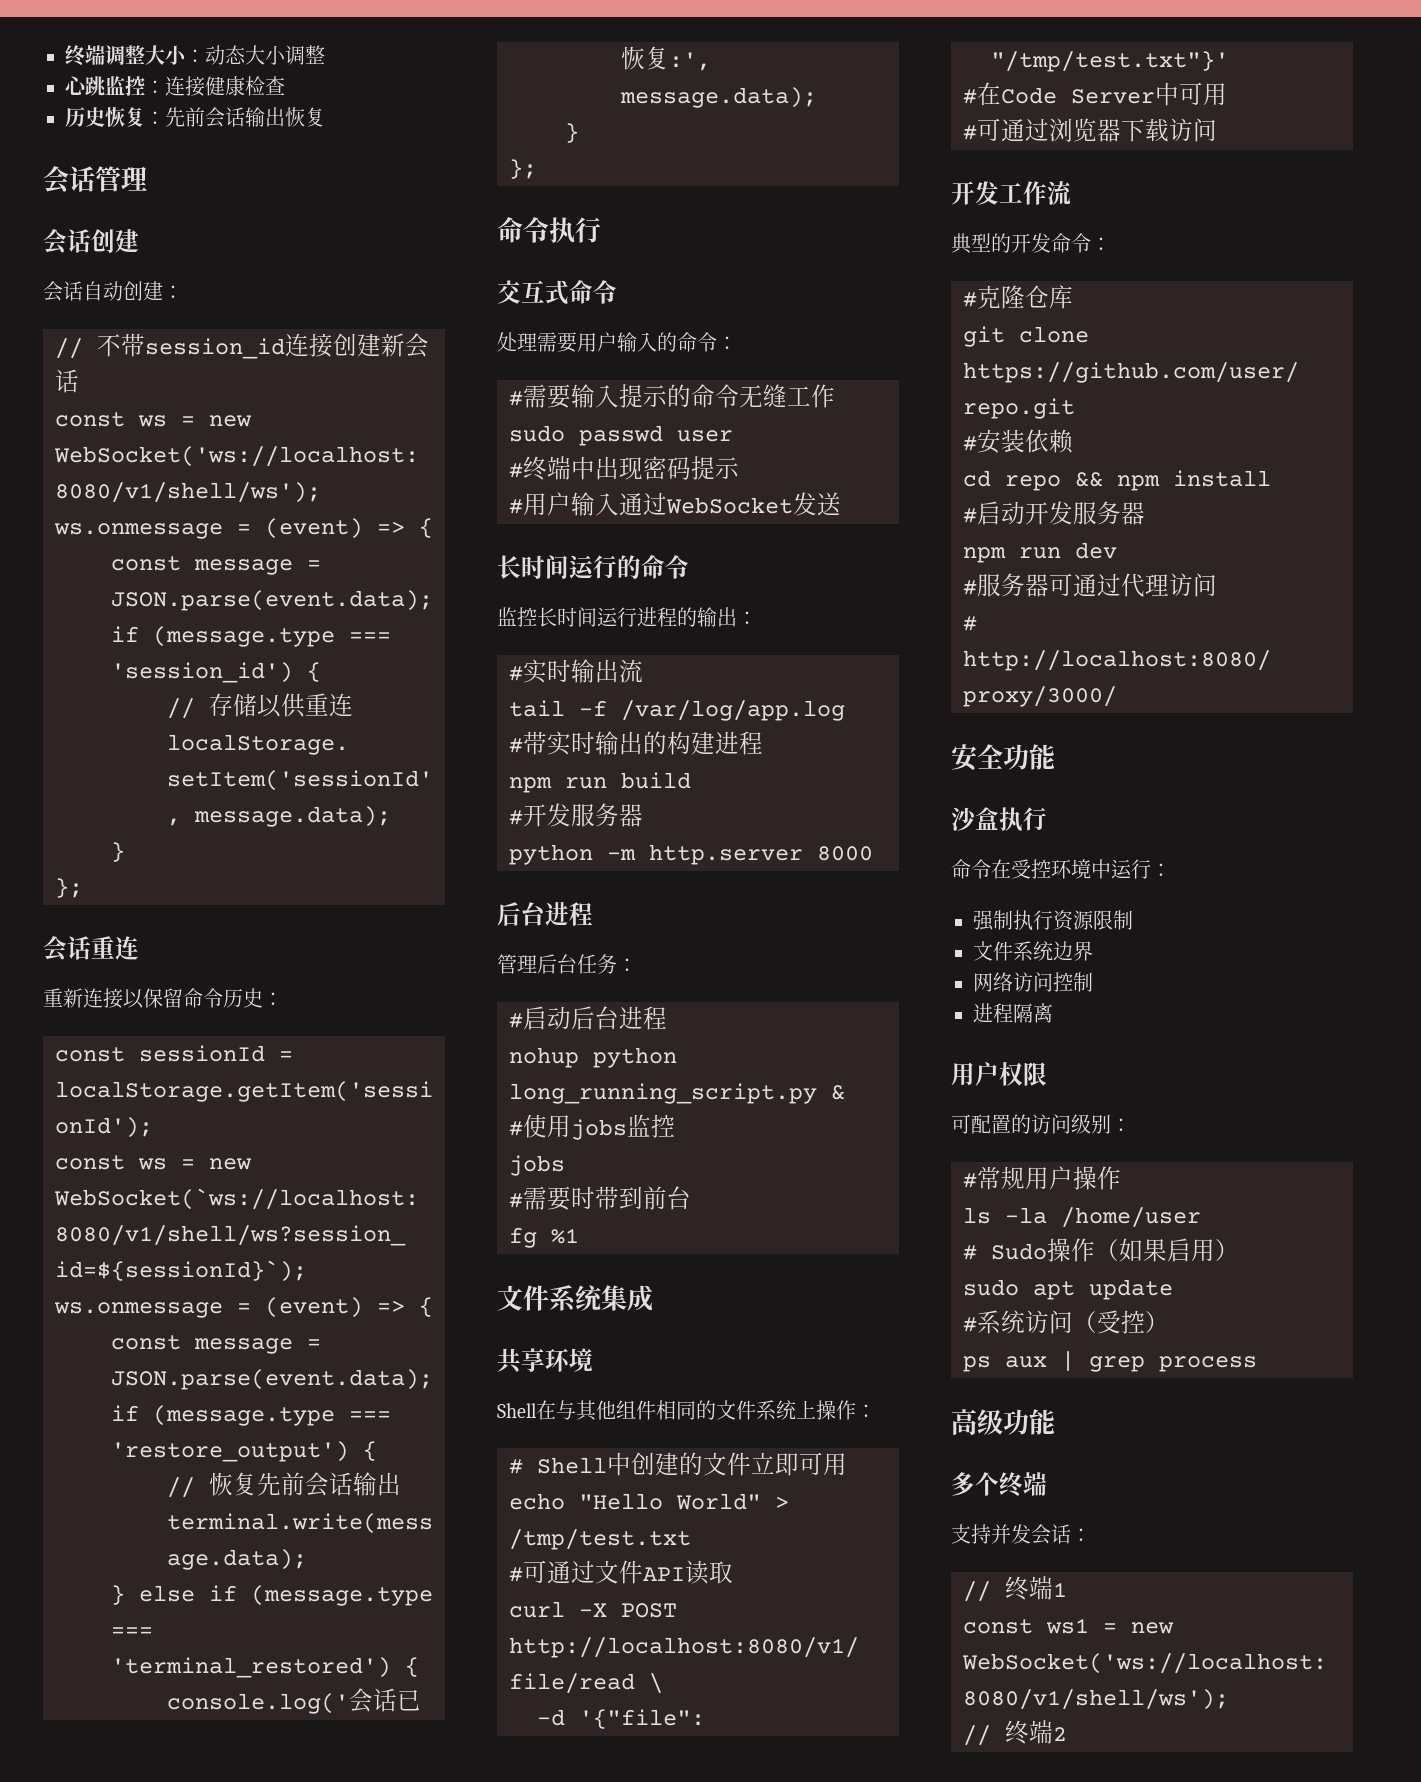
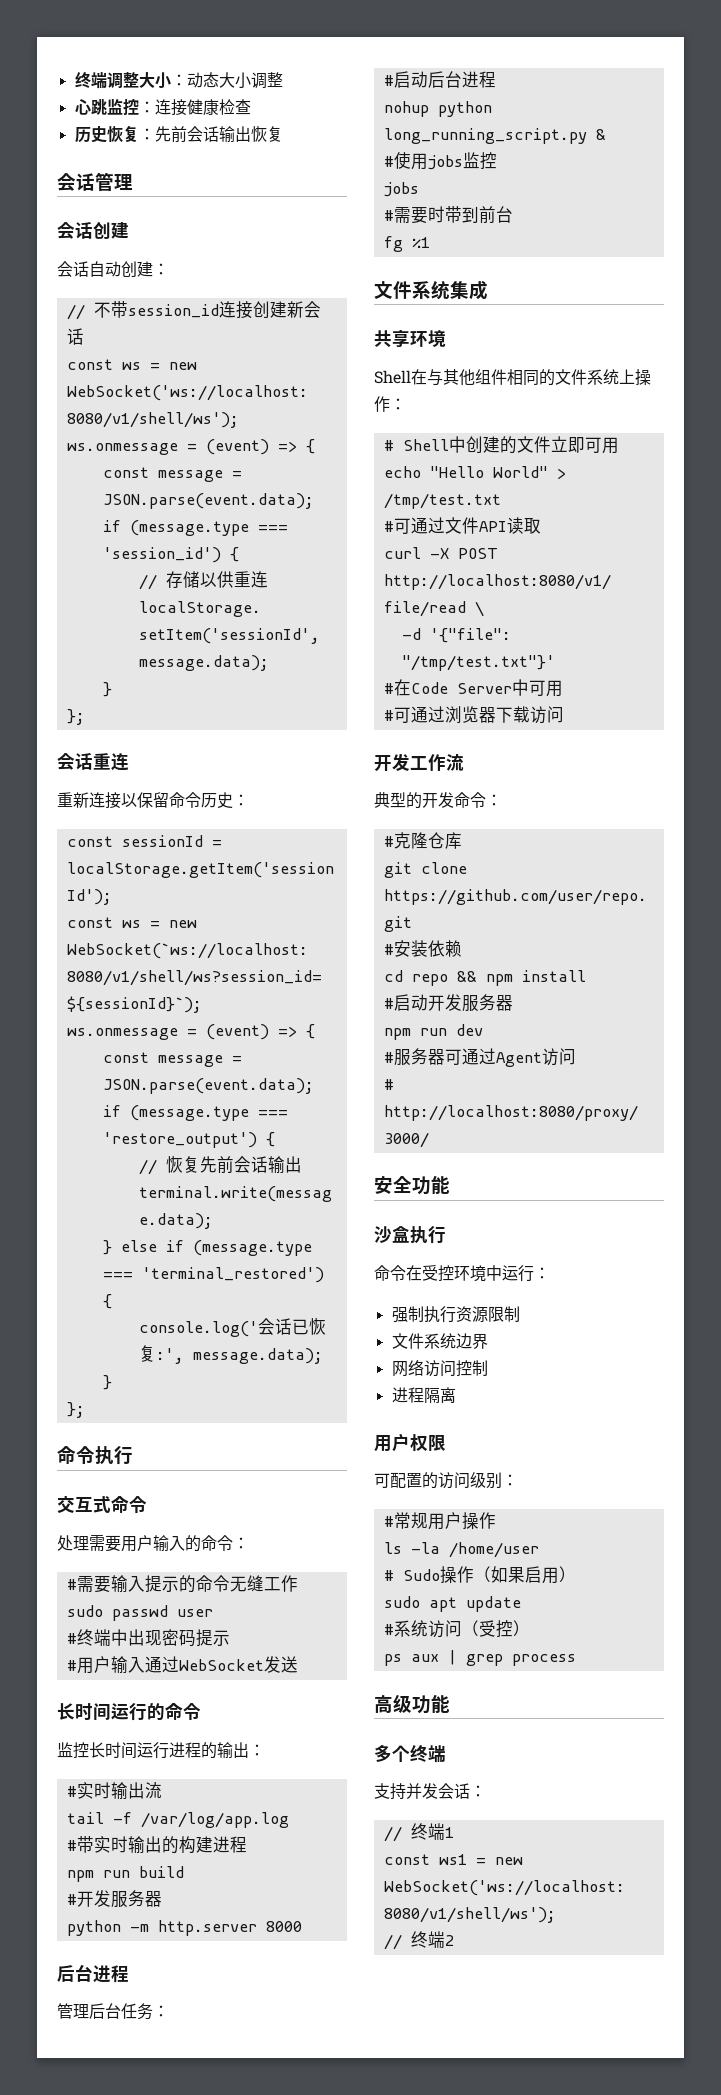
[1121,573,1169,597] 代理 -> [495,1052,542,1067] Agent

